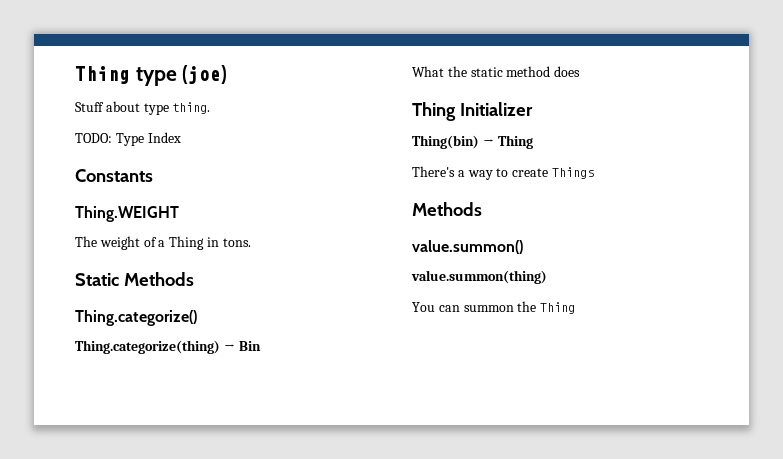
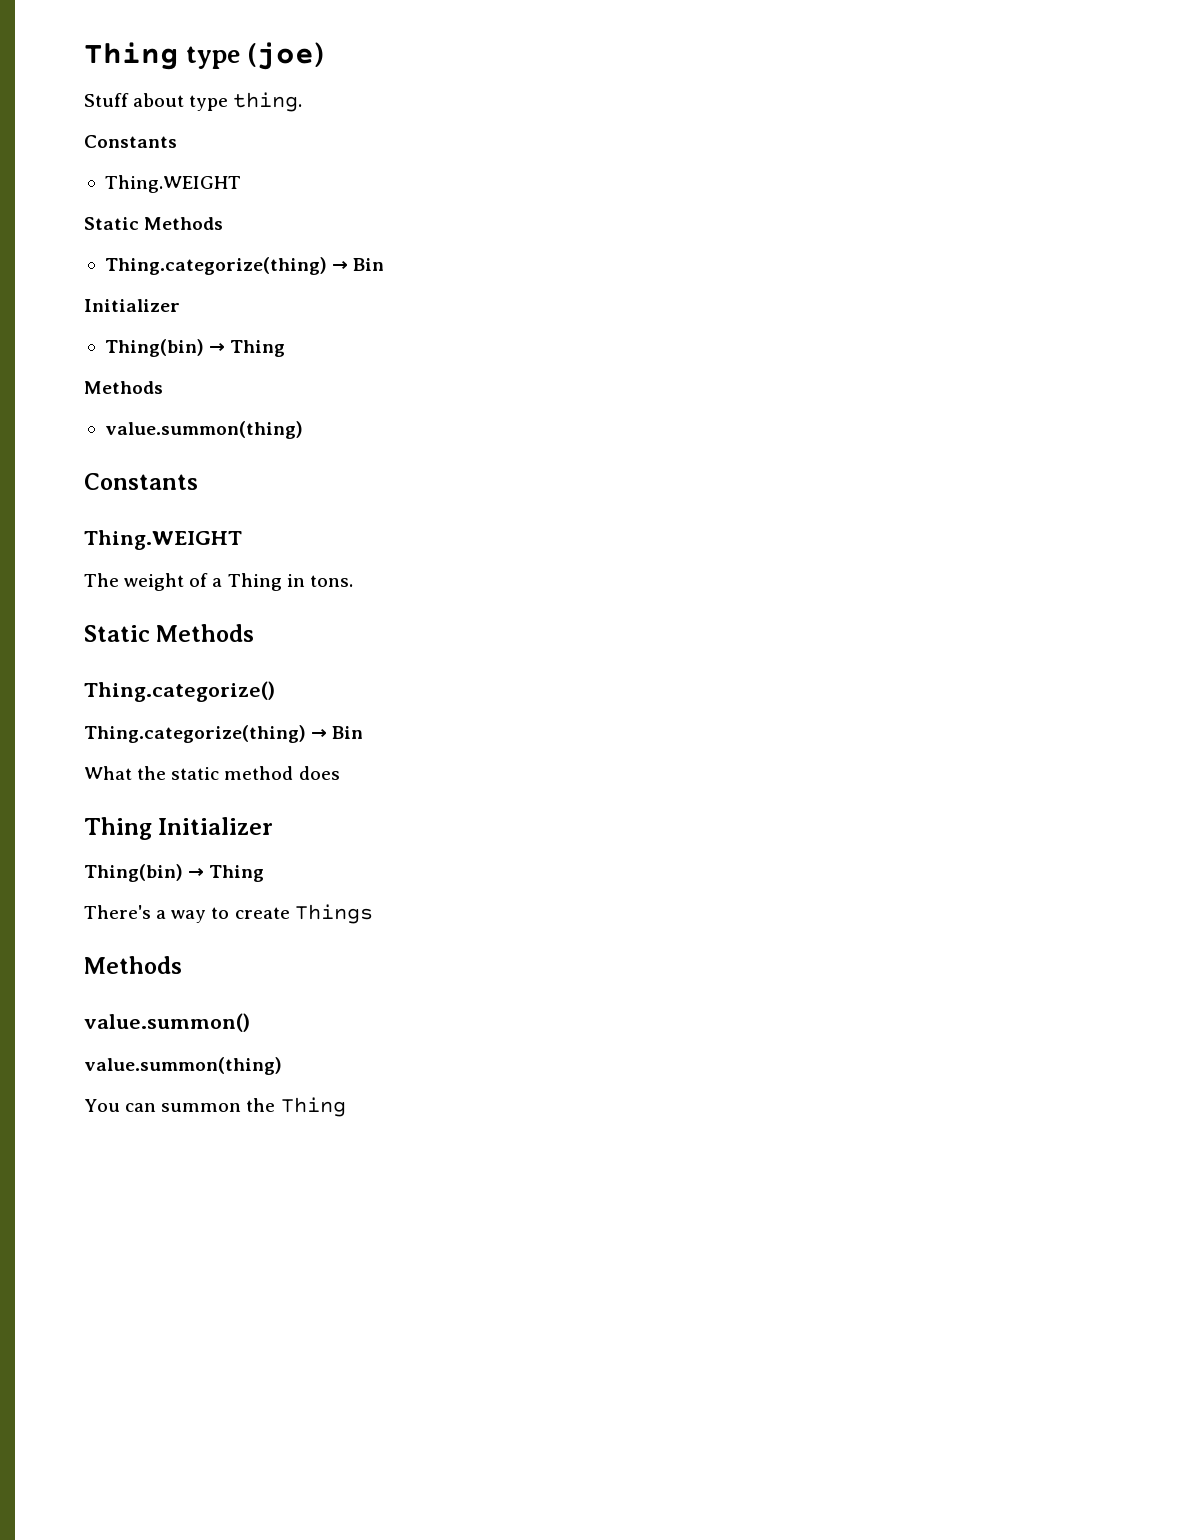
[75,132,181,146] TODO: Type Index -> [84,135,177,148] [104,175,241,193] [84,217,224,230] [104,257,385,275] [84,299,180,312] [104,339,286,357] [84,381,163,394] [104,421,303,439] Constants // Thing.WEIGHT // Static Methods // Thing.categorize(thing) → Bin // Initializer // Thing(bin) → Thing // Methods // value.summon(thing)

